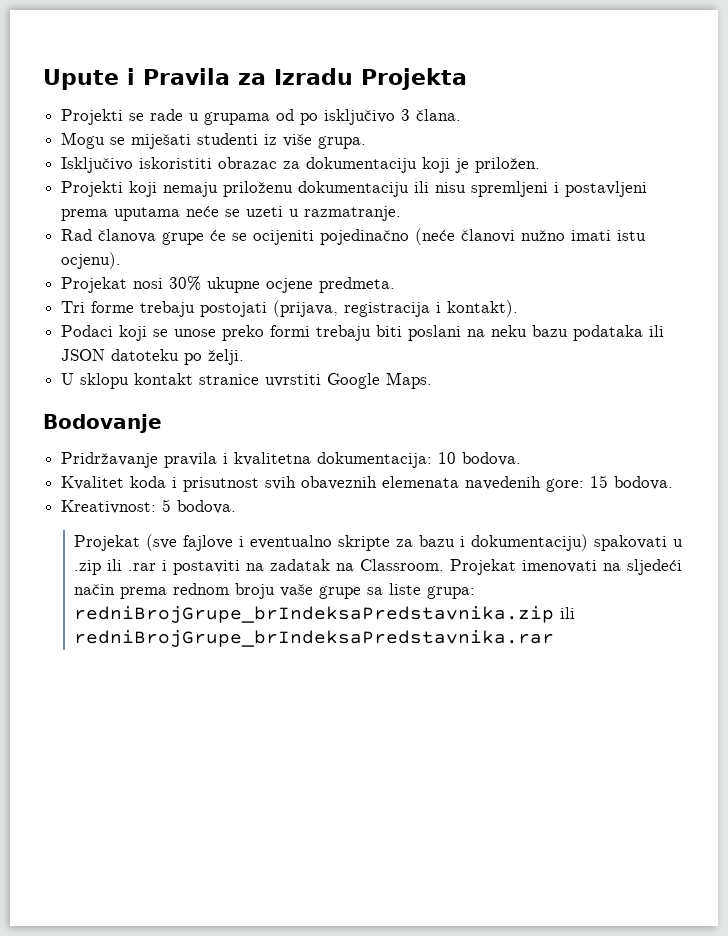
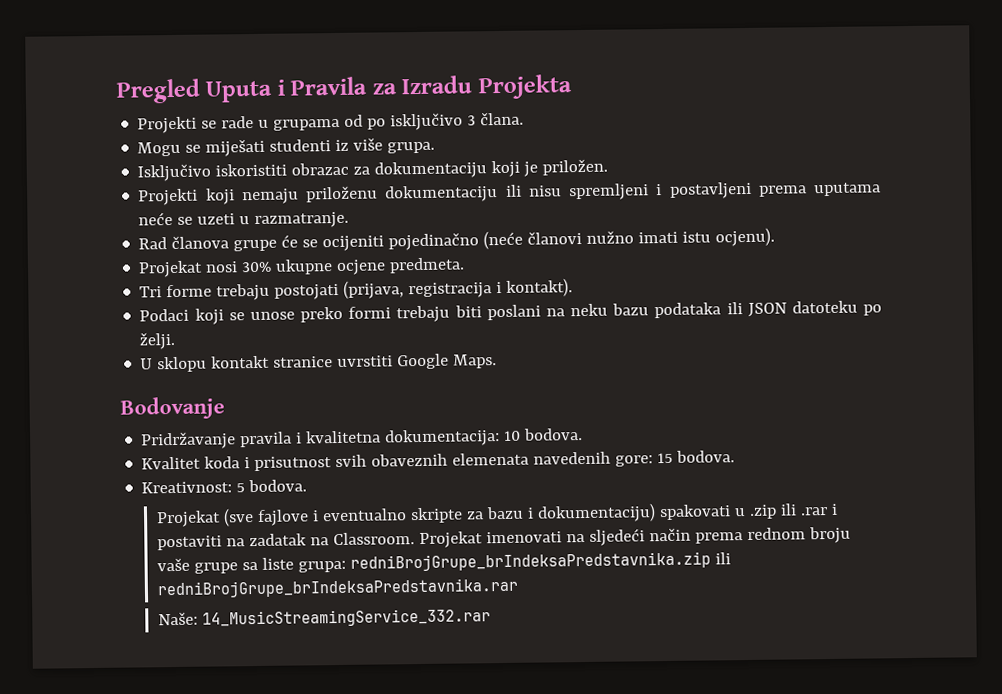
[43,69,119,90] Upute -> [116,78,273,104] Pregled Uputa
(555, 638) none -> [157,608,491,628] // Naše: 14_MusicStreamingService_332.rar

